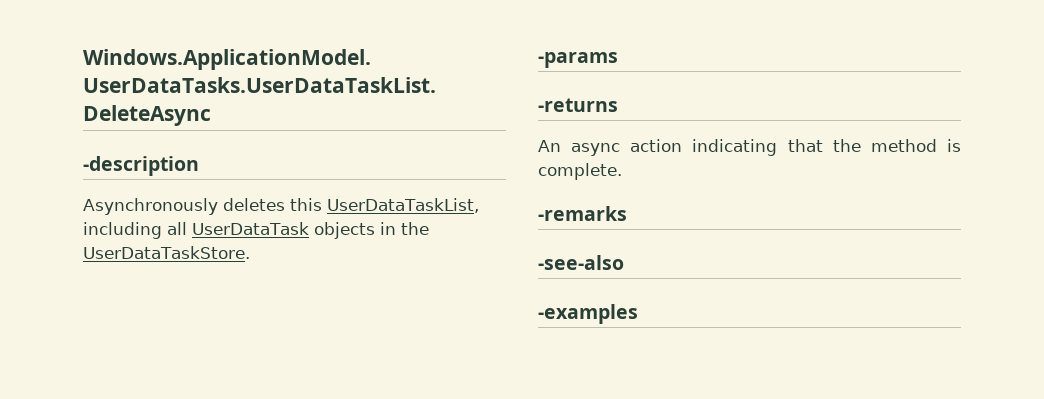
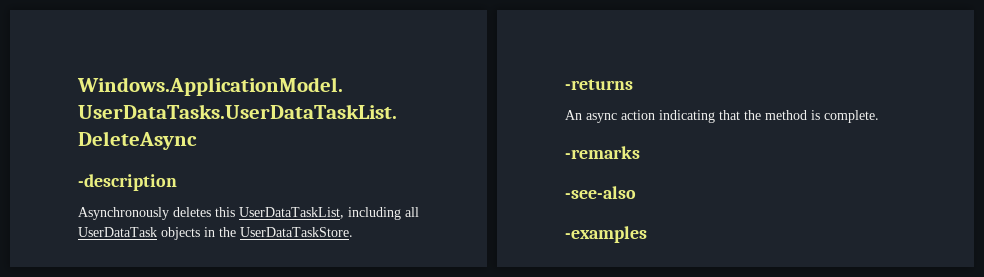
[538,52,618,68] // -params -> (353, 232) none

